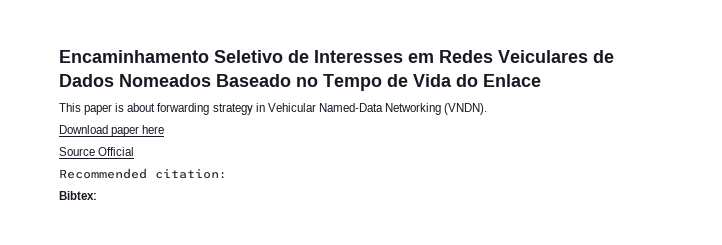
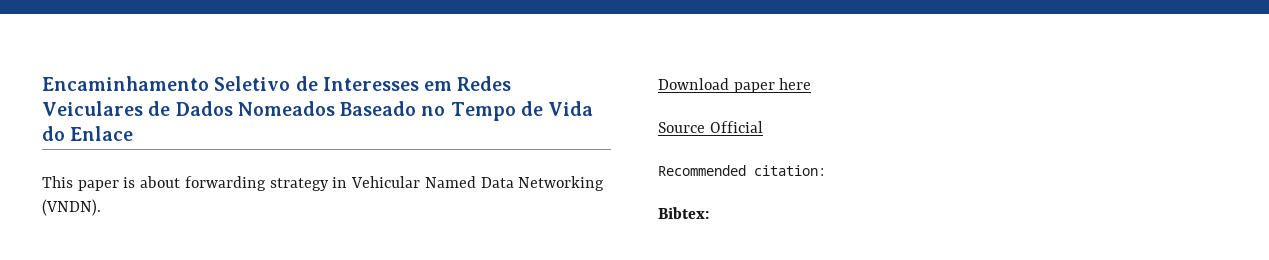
[318,103,383,112] Named-Data -> [424,176,514,188] Named Data

